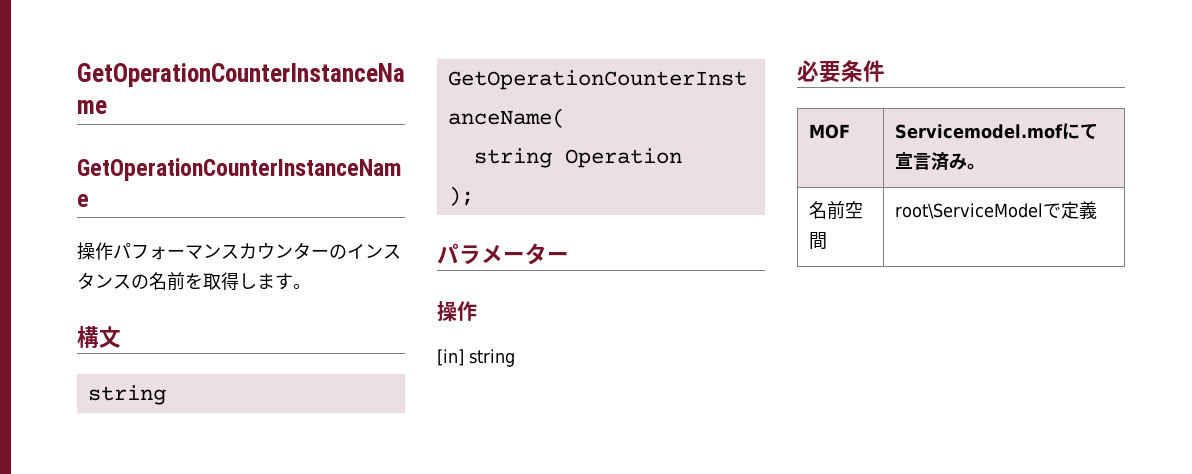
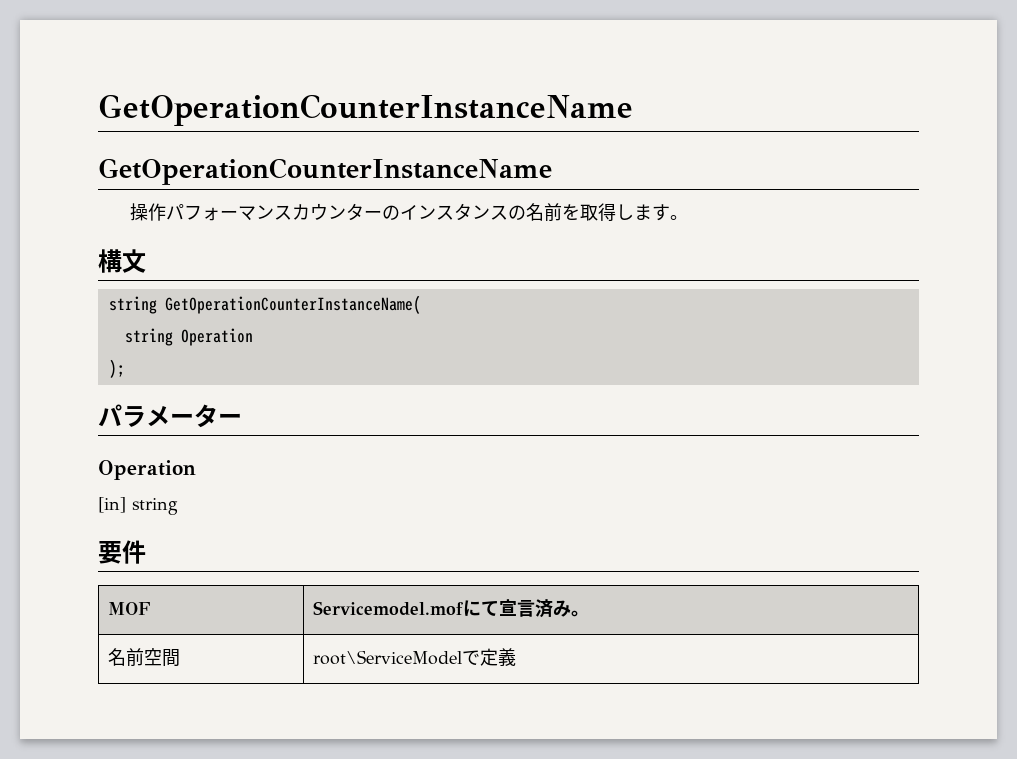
[437,301,477,322] 操作 -> [98,460,196,480] Operation
[797,60,863,83] 必要条 -> [98,541,122,564] 要

